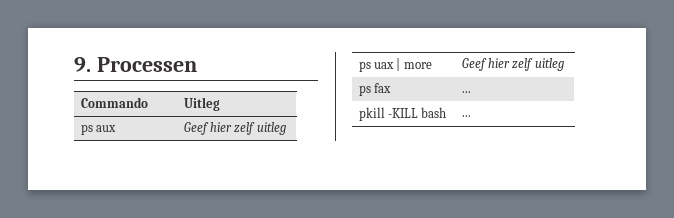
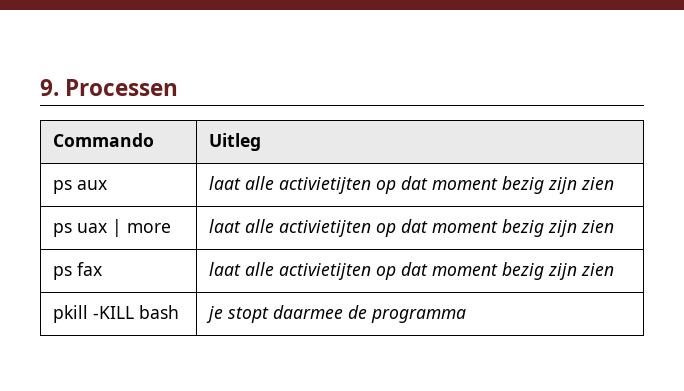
[183,122,286,135] [358,58,432,72] [461,58,564,71] [358,83,391,96] [461,91,471,93] [358,107,447,121] [461,115,471,117] Geef hier zelf uitleg // ps uax | more | Geef hier zelf uitleg // ps fax | ... // pkill -KILL bash | ... -> [208,176,614,194] [52,219,171,237] [208,219,614,237] [52,262,102,280] [208,262,614,280] [52,305,179,323] [205,305,466,323] laat alle activietijten op dat moment bezig zijn zien // ps uax | more | laat alle activietijten op dat moment bezig zijn zien // ps fax | laat alle activietijten op dat moment bezig zijn zien // pkill -KILL bash | je stopt daarmee de programma

